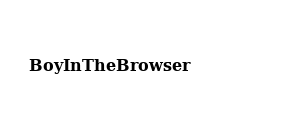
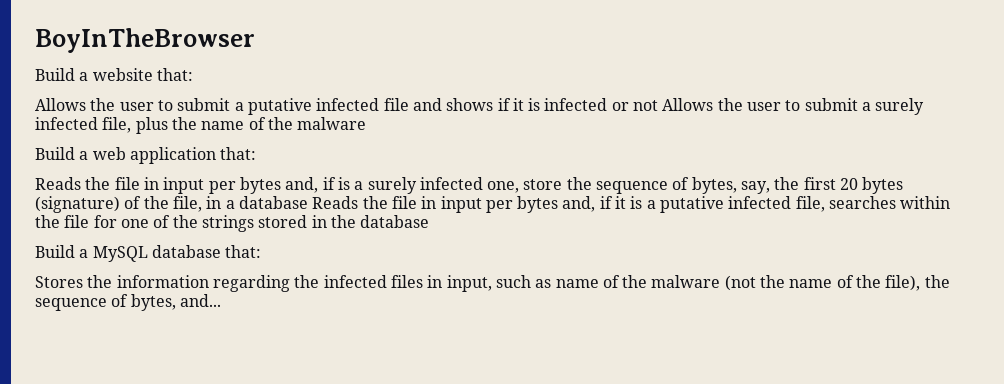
(191, 66) none -> [35,68,193,81] [35,98,925,115] [35,117,367,134] [35,147,257,164] [35,177,904,194] [35,196,951,213] [35,215,430,232] [35,245,262,262] [35,275,950,292] [35,294,221,311] // Build a website that: // Allows the user to submit a putative infected file and shows if it is infected or not Allows the user to submit a surely infected file, plus the name of the malware // Build a web application that: // Reads the file in input per bytes and, if is a surely infected one, store the sequence of bytes, say, the first 20 bytes (signature) of the file, in a database Reads the file in input per bytes and, if it is a putative infected file, searches within the file for one of the strings stored in the database // Build a MySQL database that: // Stores the information regarding the infected files in input, such as name of the malware (not the name of the file), the sequence of bytes, and...

